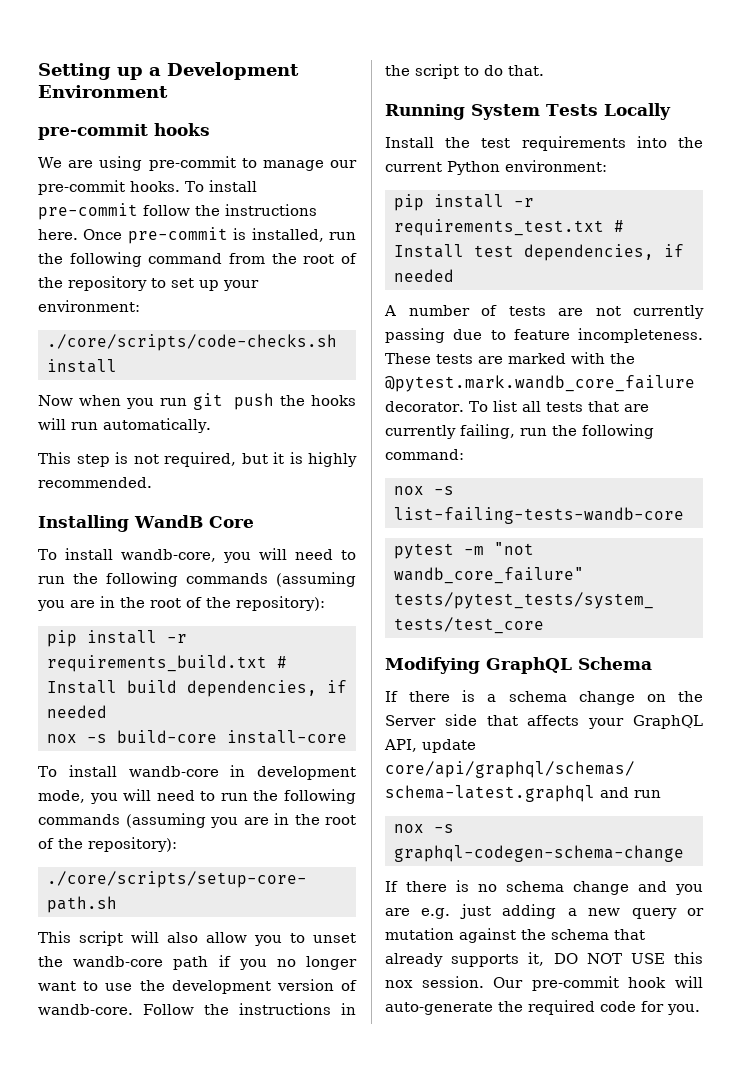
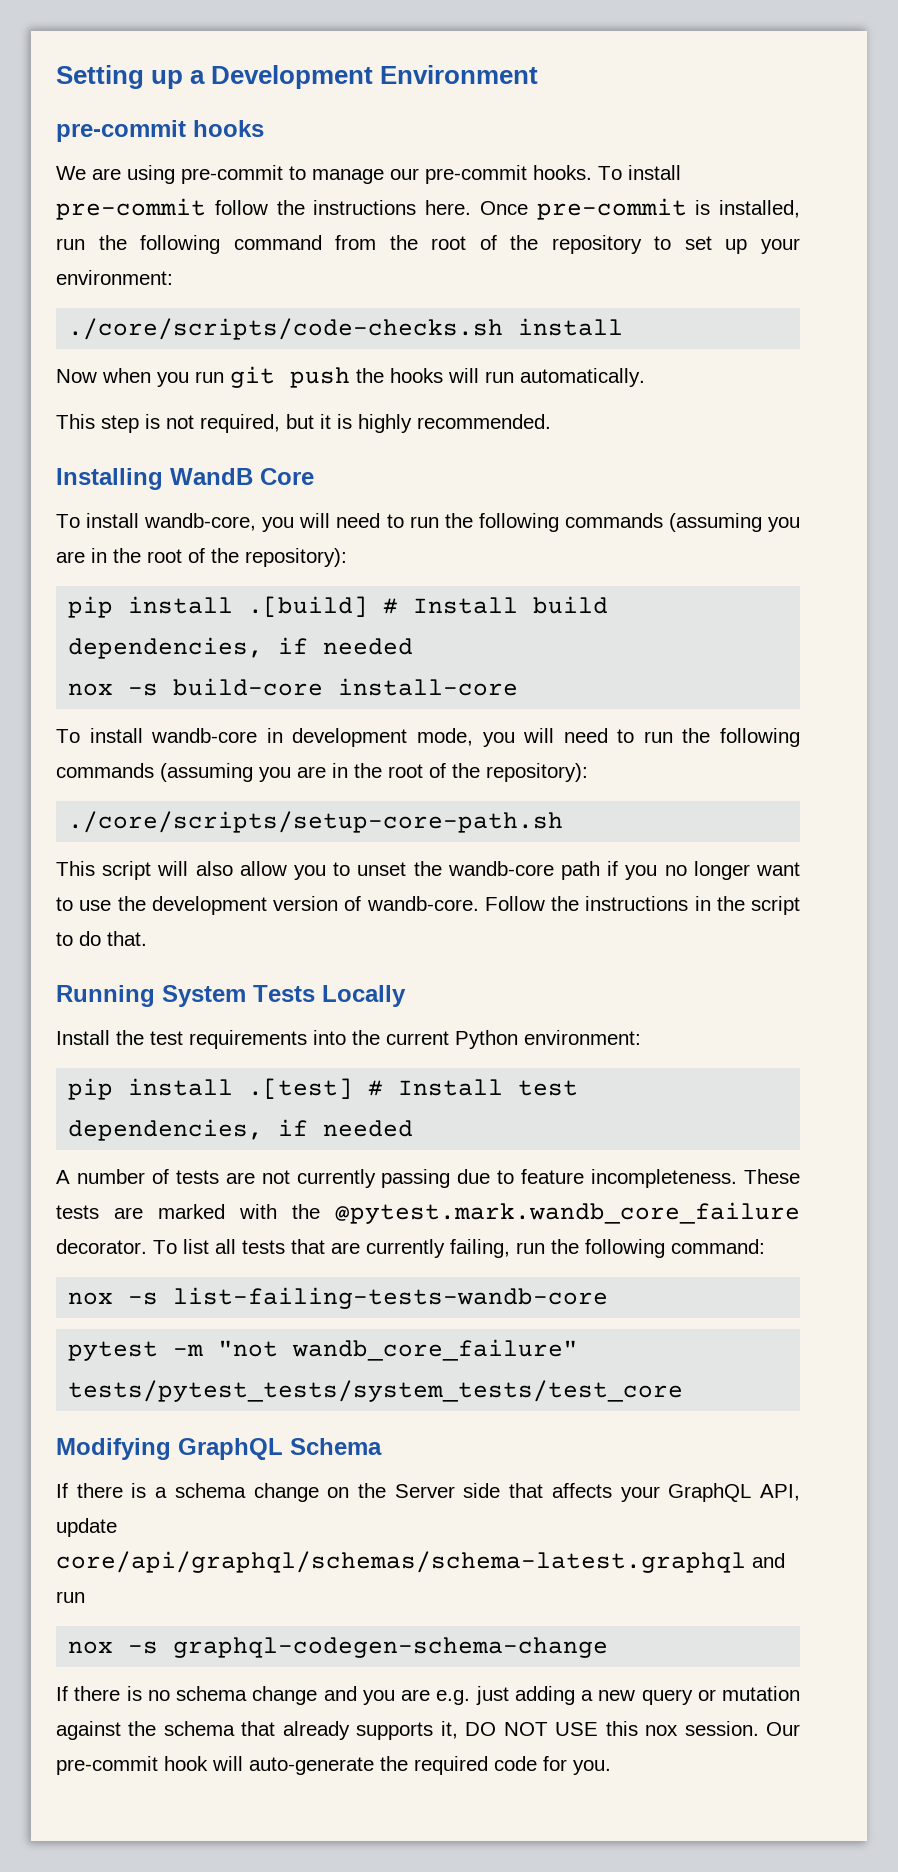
[167,634,187,643] [47,655,267,672] -r requirements_build.txt -> [248,596,369,617] .[build]
[514,198,534,207] [394,219,604,236] -r requirements_test.txt -> [248,1078,354,1099] .[test]

